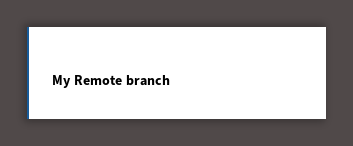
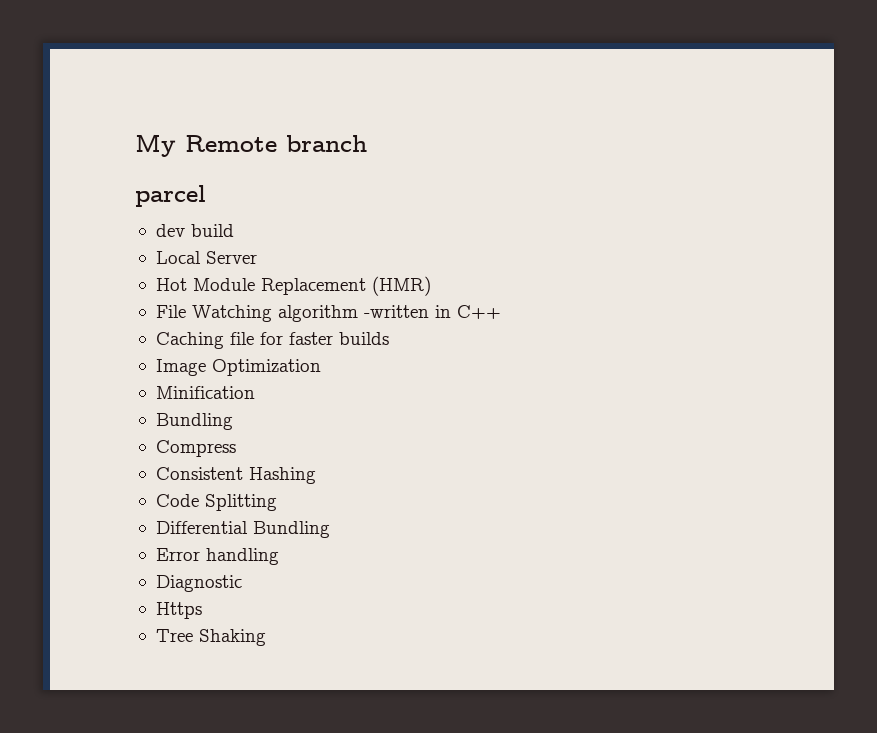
(170, 80) none -> [135,185,206,207] [155,224,234,237] [155,251,257,264] [155,276,431,296] [155,305,501,322] [155,332,389,349] [155,359,321,376] [155,386,255,399] [155,413,233,430] [155,440,236,457] [155,467,316,484] [155,494,277,511] [155,521,330,538] [155,548,279,565] [155,575,242,592] [155,602,202,619] [155,629,266,646] // parcel // dev build // Local Server // Hot Module Replacement (HMR) // File Watching algorithm -written in C++ // Caching file for faster builds // Image Optimization // Minification // Bundling // Compress // Consistent Hashing // Code Splitting // Differential Bundling // Error handling // Diagnostic // Https // Tree Shaking

